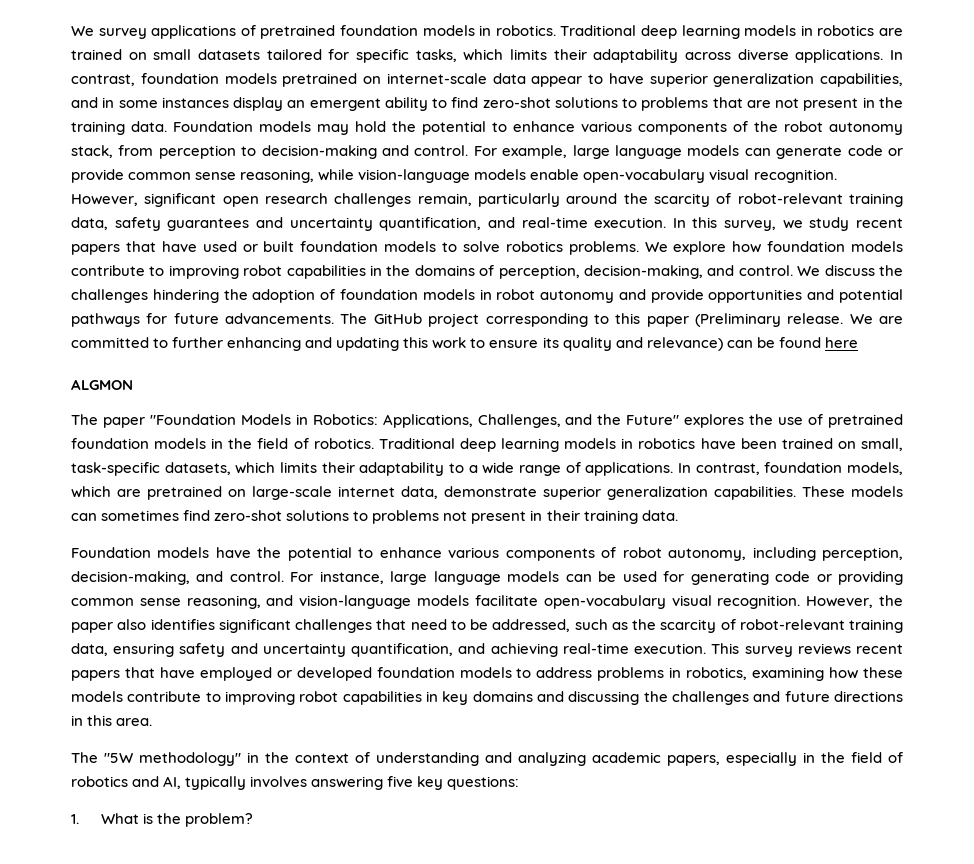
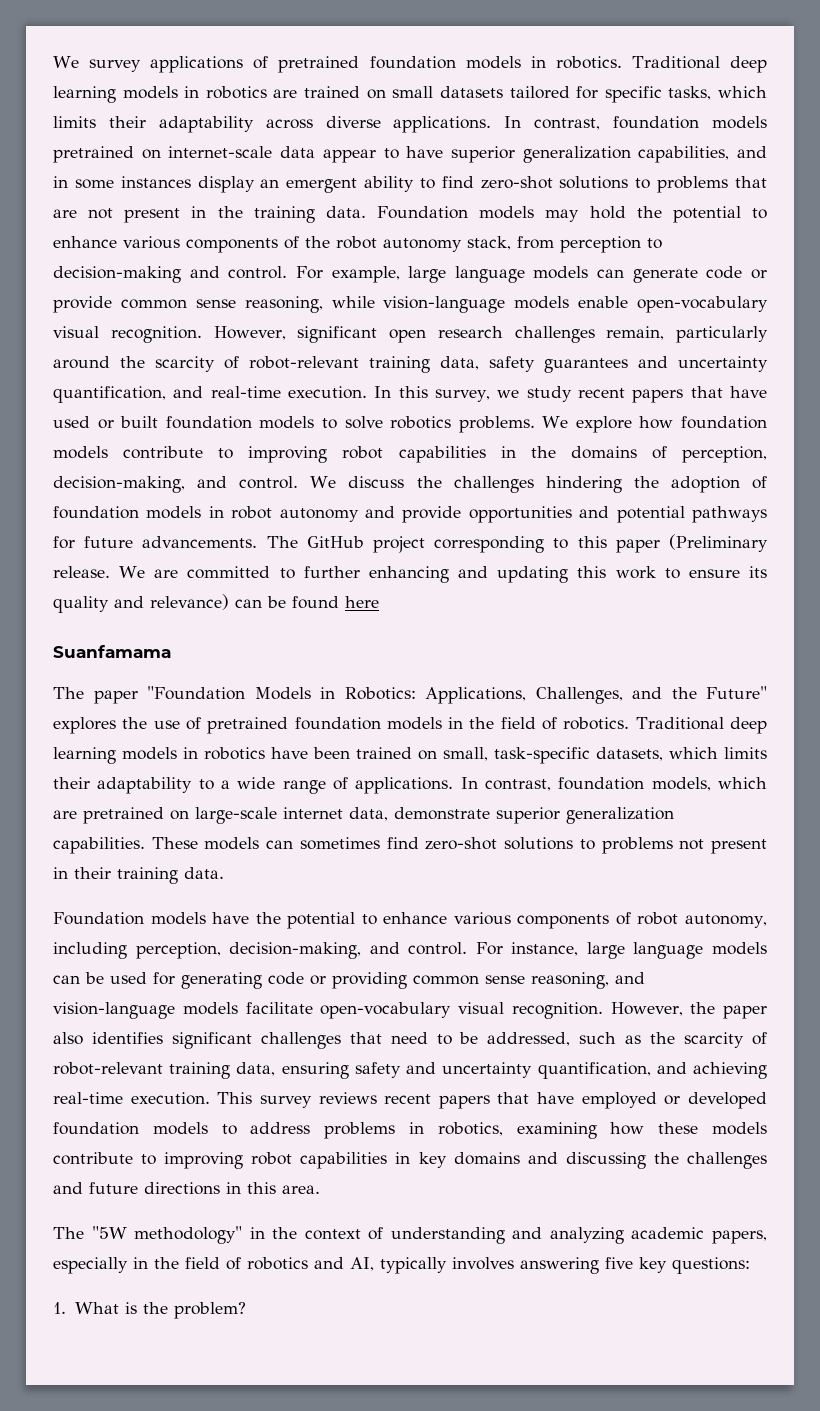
[71,379,133,390] ALGMON -> [53,645,171,658] Suanfamama

